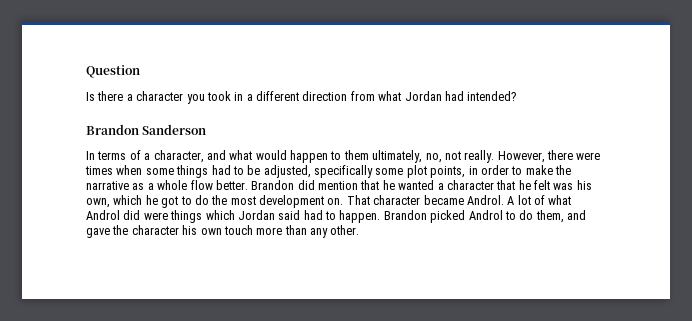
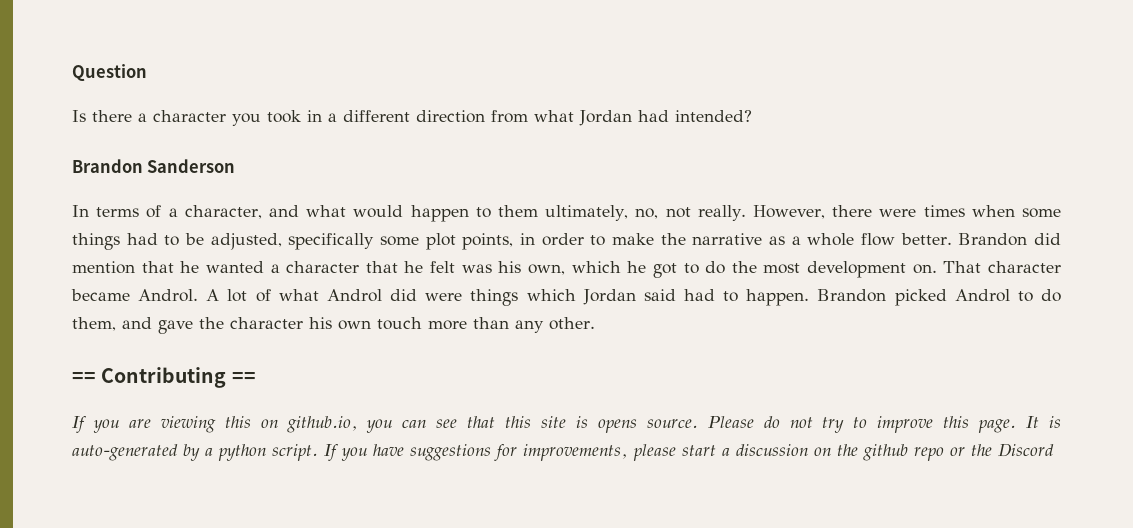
(360, 230) none -> [72,367,256,388] [72,416,1061,433] [72,443,1054,461] // == Contributing == // If you are viewing this on github.io, you can see that this site is opens source. Please do not try to improve this page. It is auto-generated by a python script. If you have suggestions for improvements, please start a discussion on the github repo or the Discord

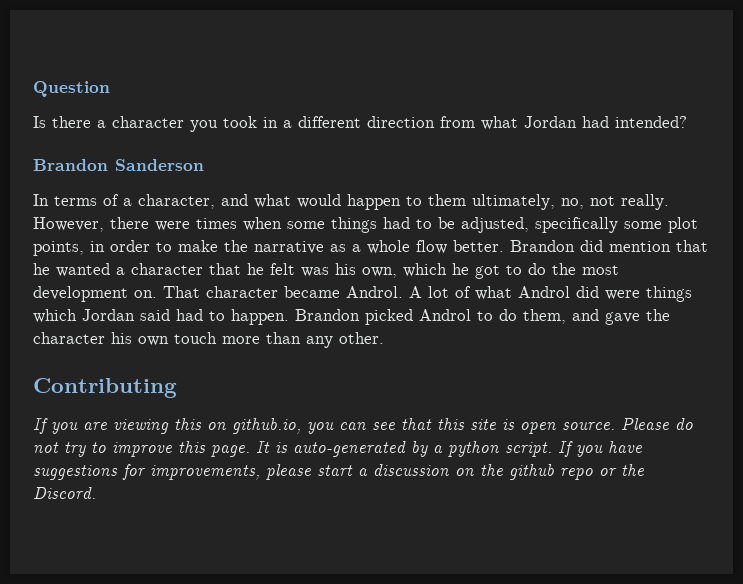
[72,372,96,383] == -> (384, 338) none
[231,372,256,383] == -> (177, 388) none
[597,419,637,433] opens -> [520,422,556,434] open
[998,443,1054,457] Discord -> [33,487,96,499] Discord.

